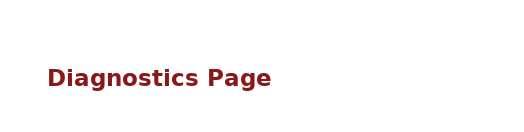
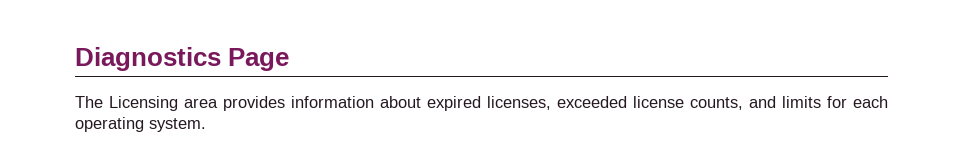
(272, 80) none -> [75,96,888,111] [75,117,206,132] // The Licensing area provides information about expired licenses, exceeded license counts, and limits for each operating system.

